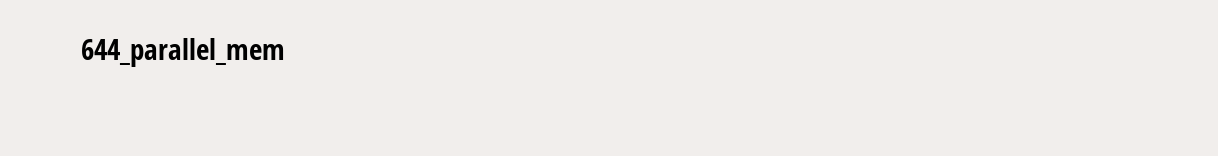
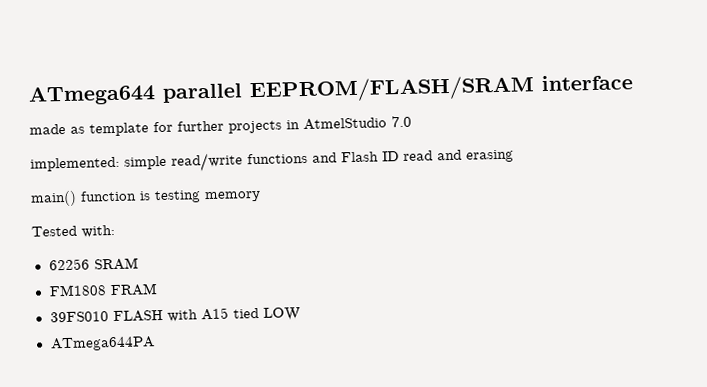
[81,38,285,67] 644_parallel_mem -> [28,74,633,106] [29,115,412,137] [30,149,514,172] [30,190,261,207] [31,224,115,238] [48,257,139,271] [48,283,158,297] [49,307,301,323] [49,336,155,352] ATmega644 parallel EEPROM/FLASH/SRAM interface // made as template for further projects in AtmelStudio 7.0 // implemented: simple read/write functions and Flash ID read and erasing // main() function is testing memory // Tested with: // 62256 SRAM // FM1808 FRAM // 39FS010 FLASH with A15 tied LOW // ATmega644PA

